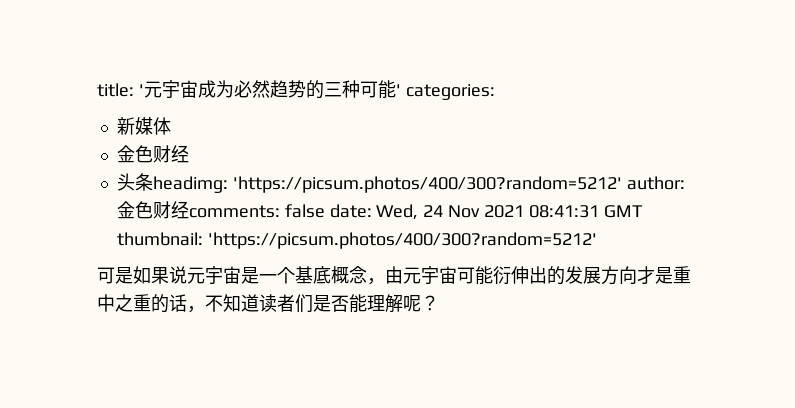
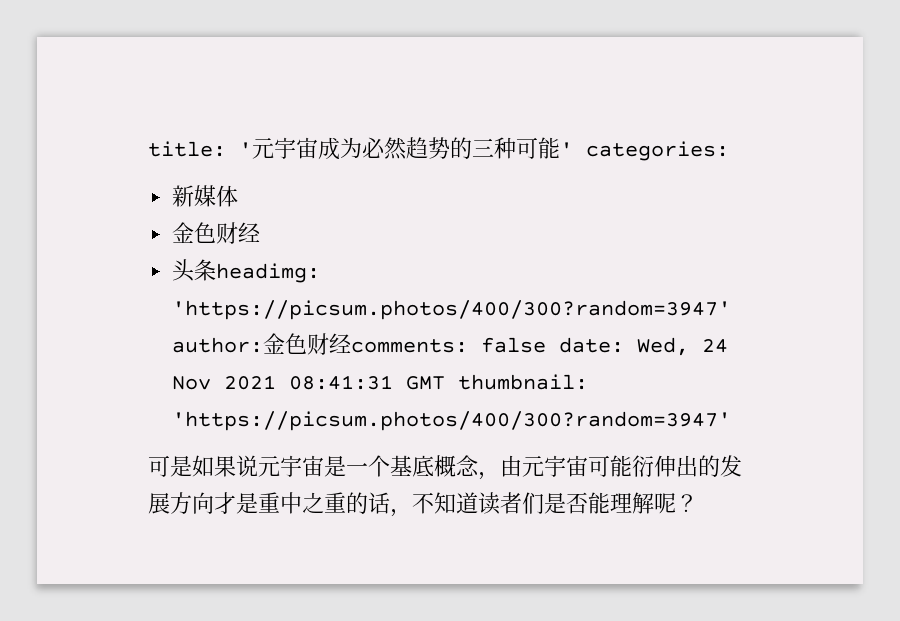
[232,176,622,193] 'https://picsum.photos/400/300?random=5212' -> [172,300,732,320] 'https://picsum.photos/400/300?random=3947'
[207,232,597,249] 'https://picsum.photos/400/300?random=5212' -> [172,411,732,431] 'https://picsum.photos/400/300?random=3947'

